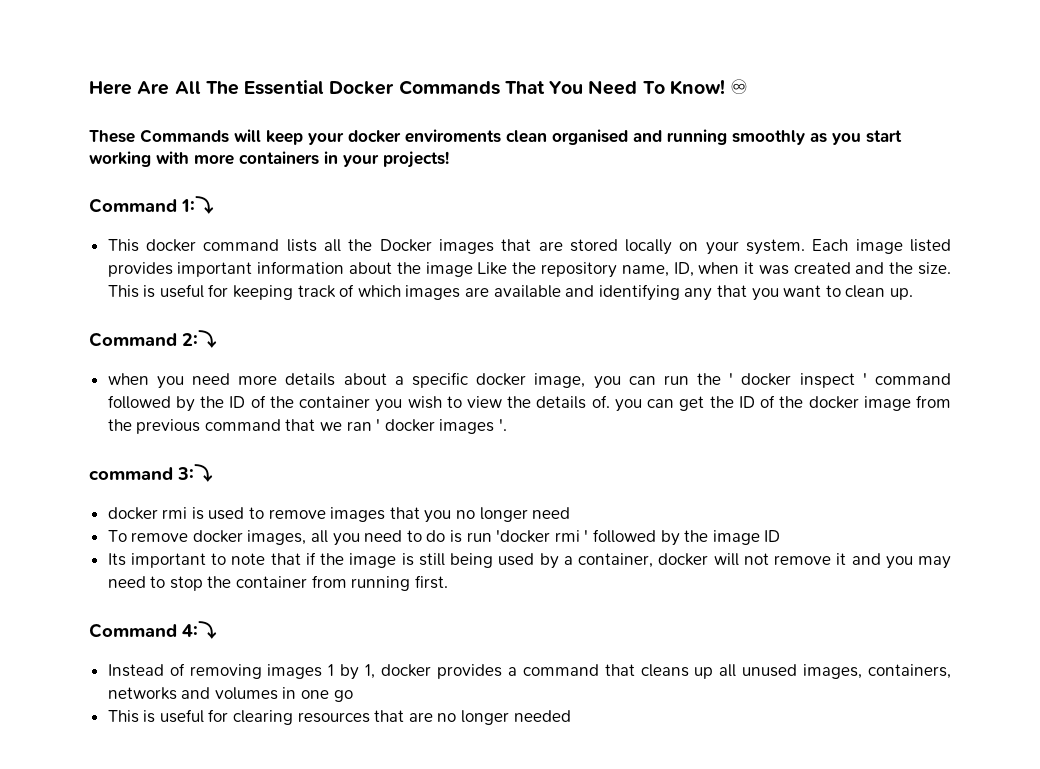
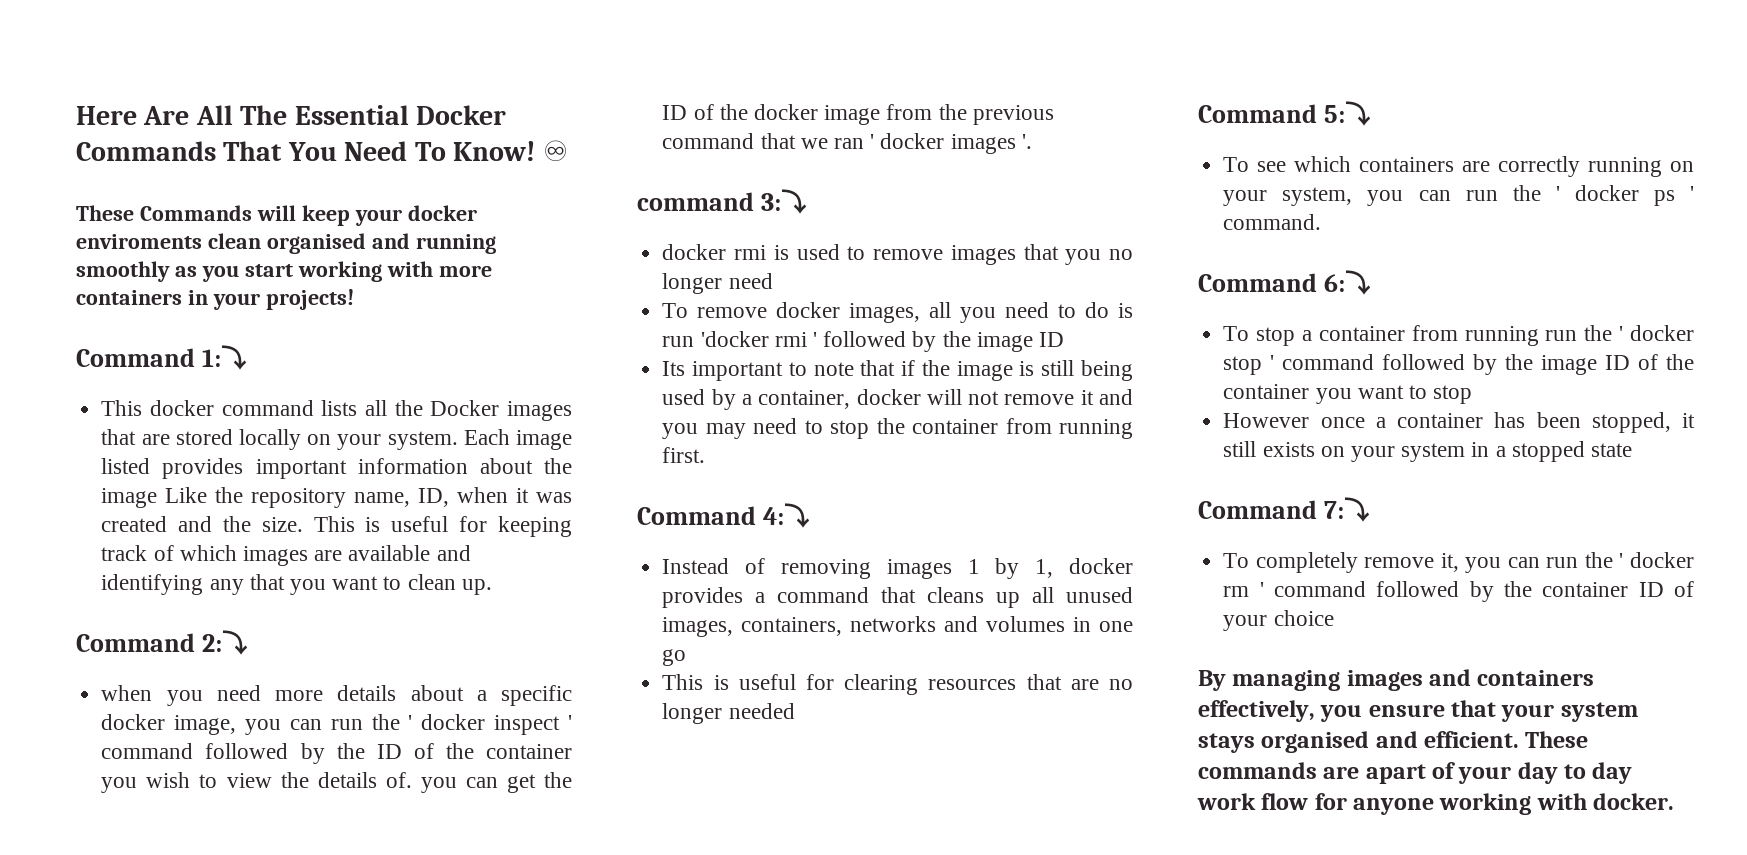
(571, 716) none -> [1198,101,1371,126] [1223,156,1694,177] [1223,185,1694,206] [1223,214,1322,230] [1198,270,1371,295] [1223,325,1694,346] [1223,354,1694,375] [1223,384,1473,404] [1223,412,1695,433] [1223,441,1632,462] [1198,497,1370,522] [1223,552,1694,573] [1223,581,1694,602] [1223,610,1334,631] [1198,669,1595,691] [1198,700,1638,722] [1198,731,1589,753] [1198,762,1633,784] [1197,793,1675,815] // Command 5:⤵ // To see which containers are correctly running on your system, you can run the ' docker ps ' command. // Command 6:⤵ // To stop a container from running run the ' docker stop ' command followed by the image ID of the container you want to stop // However once a container has been stopped, it still exists on your system in a stopped state // Command 7:⤵ // To completely remove it, you can run the ' docker rm ' command followed by the container ID of your choice // By managing images and containers effectively, you ensure that your system stays organised and efficient. These commands are apart of your day to day work flow for anyone working with docker.

